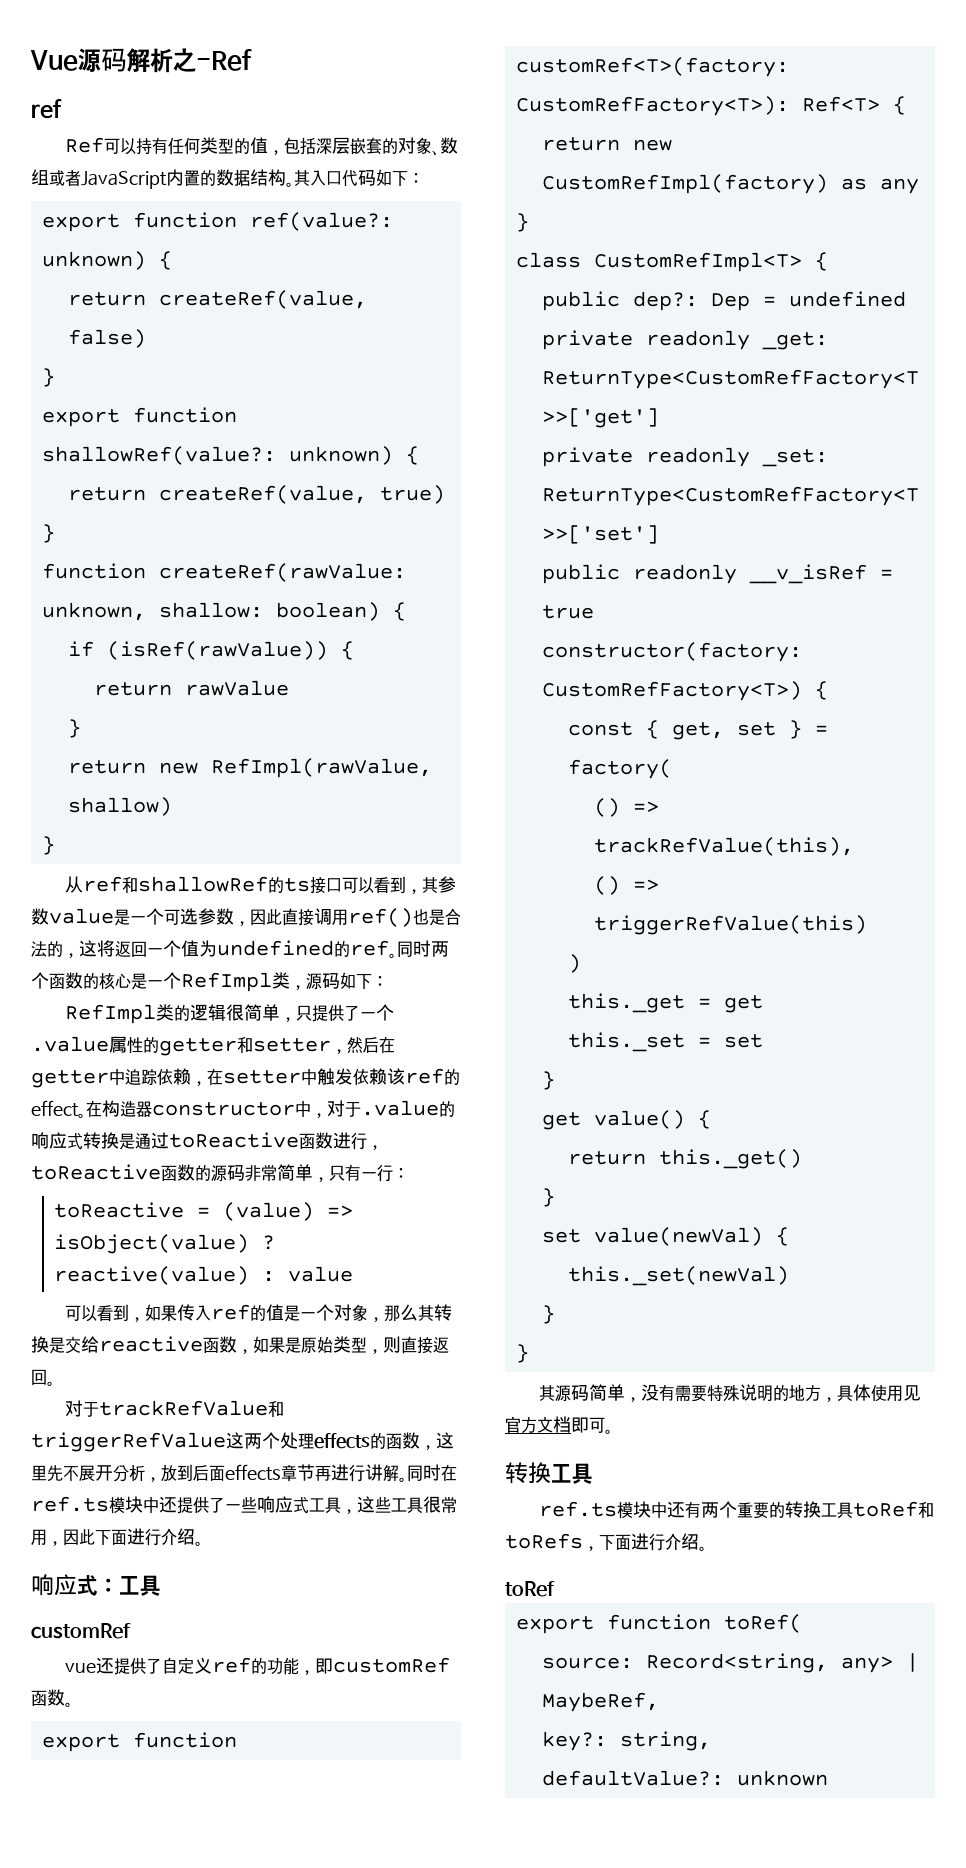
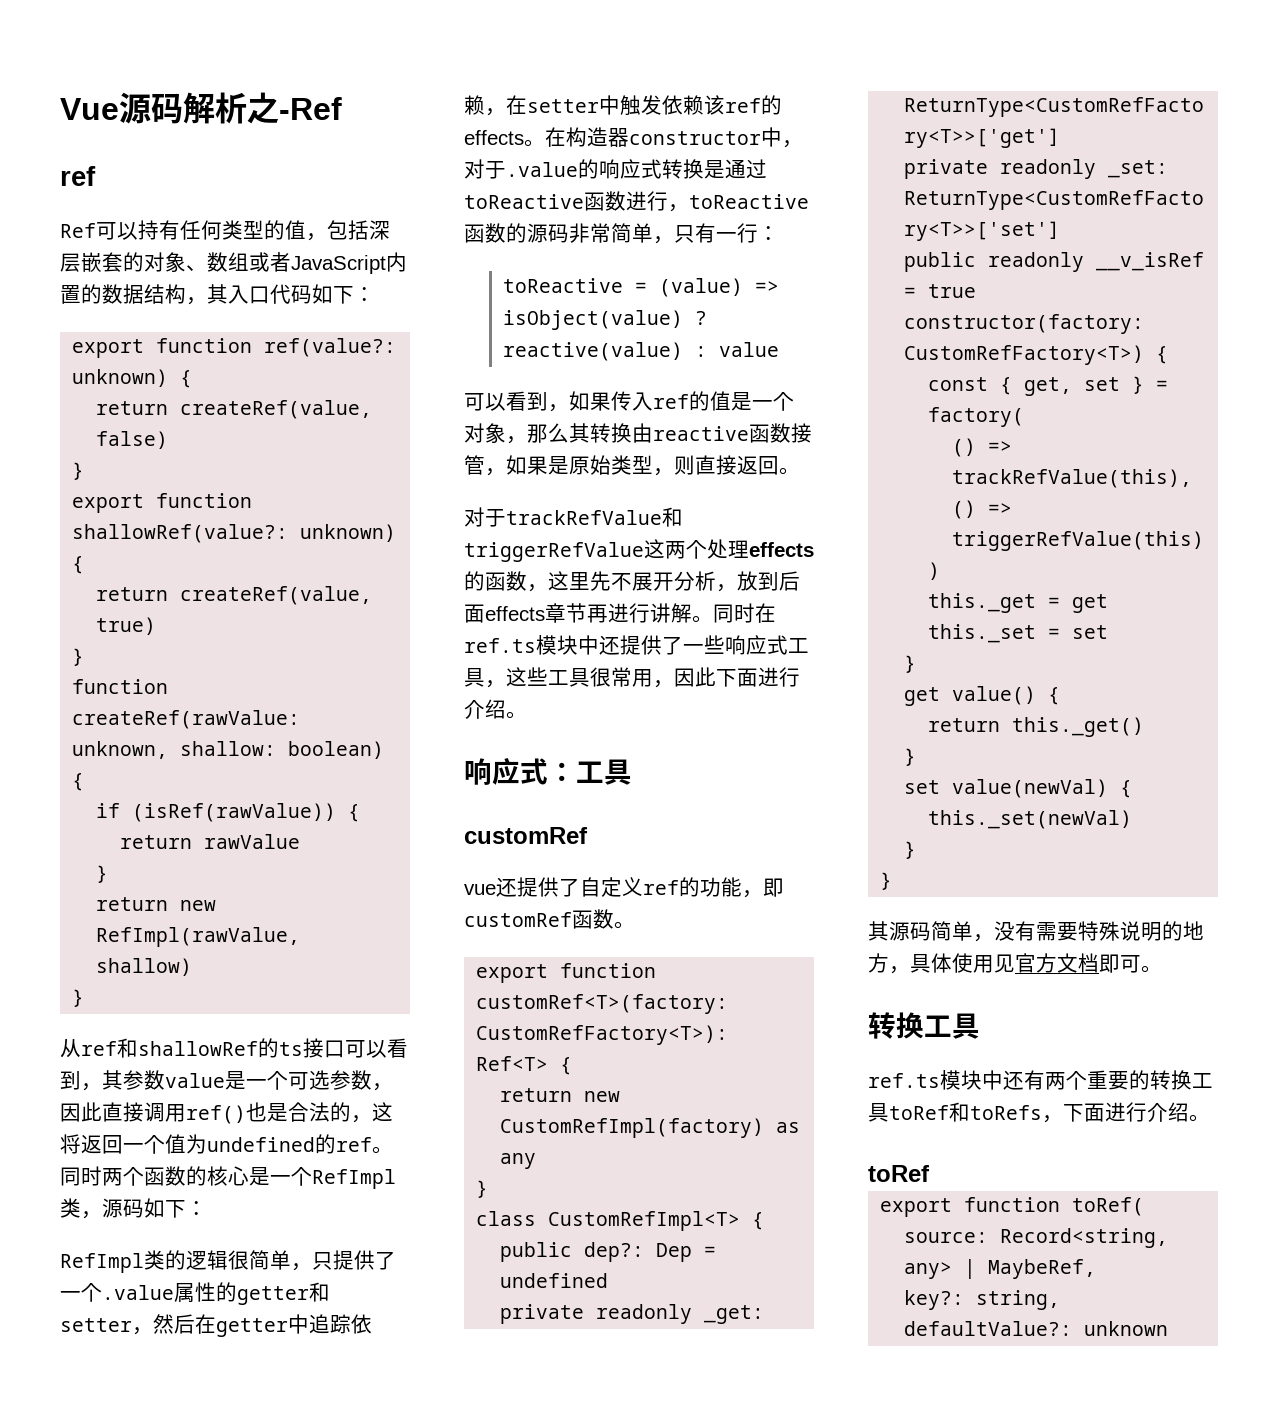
[286,182,294,187] 。 -> [186,297,207,305] ，
[31,1100,79,1117] effect -> [464,130,524,145] effects
[49,1336,99,1354] 是交给 -> [632,423,653,443] 由
(237, 1344) none -> [791,423,812,443] [464,455,485,475] 接管

